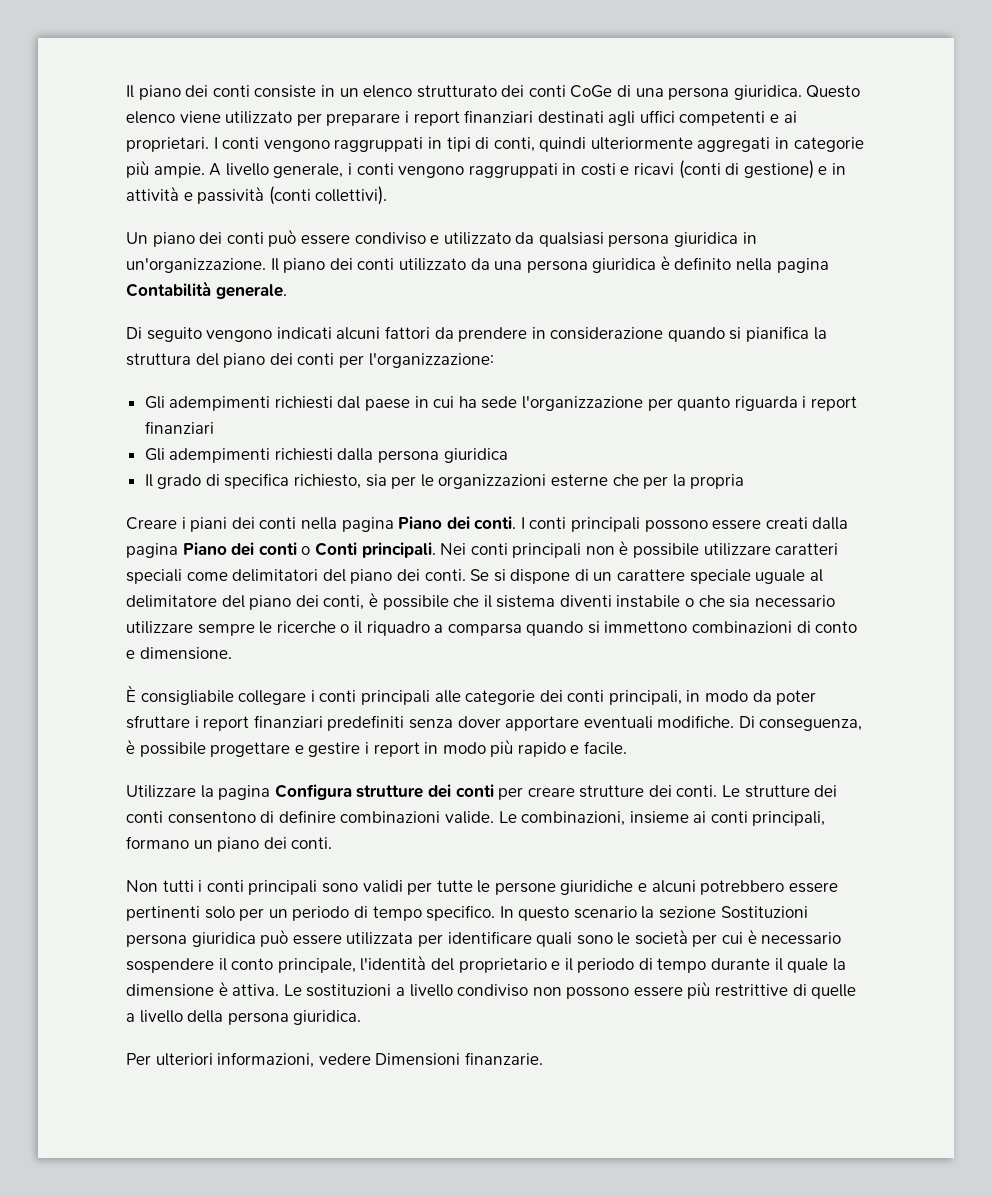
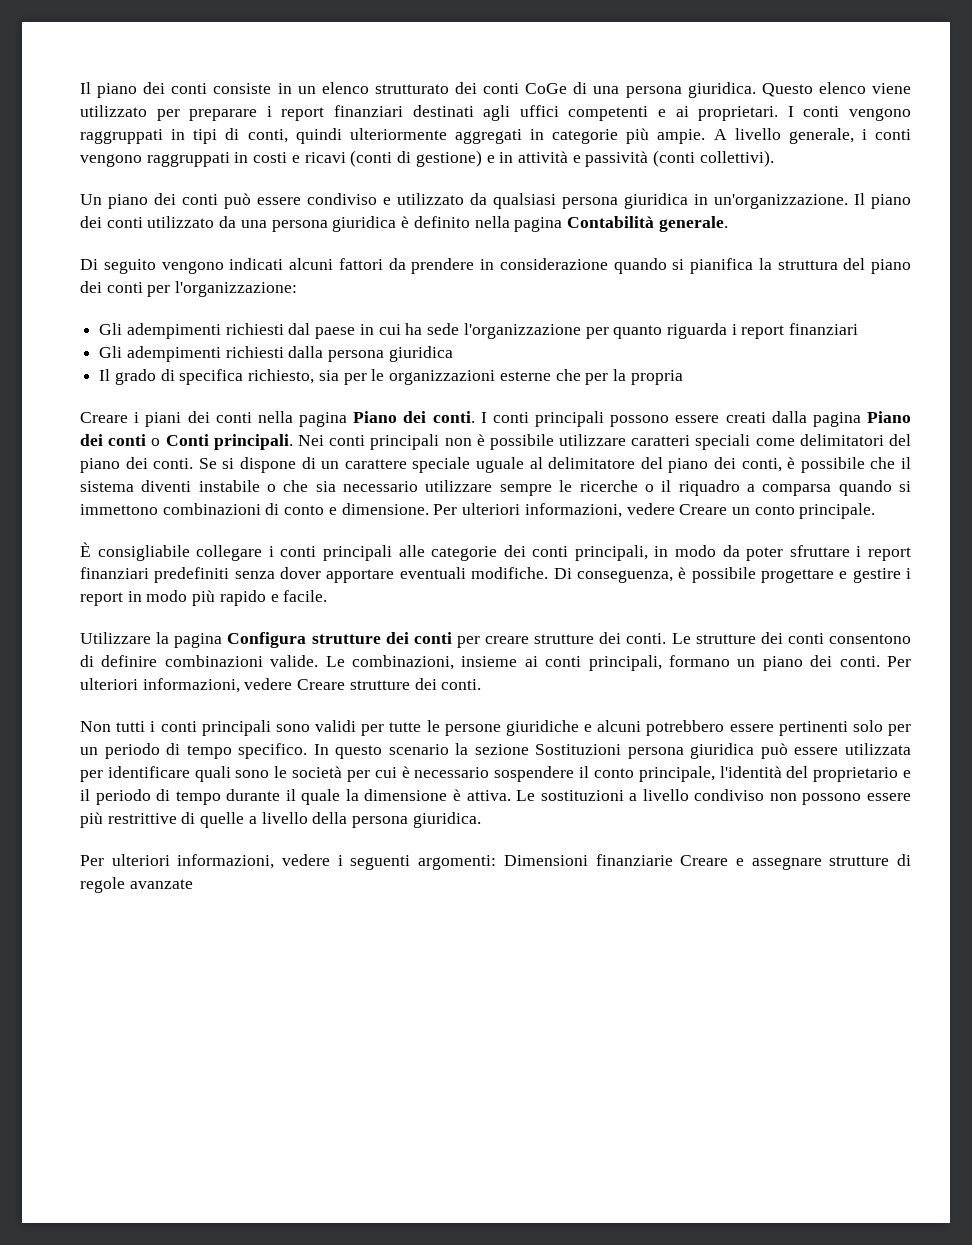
(232, 653) none -> [433,503,876,519] Per ulteriori informazioni, vedere Creare un conto principale.
(333, 843) none -> [886,656,911,667] [80,678,482,693] Per ulteriori informazioni, vedere Creare strutture dei conti.
[375,1052,543,1066] Dimensioni finanzarie. -> [337,854,912,870] [80,877,193,893] i seguenti argomenti: Dimensioni finanziarie Creare e assegnare strutture di regole avanzate

